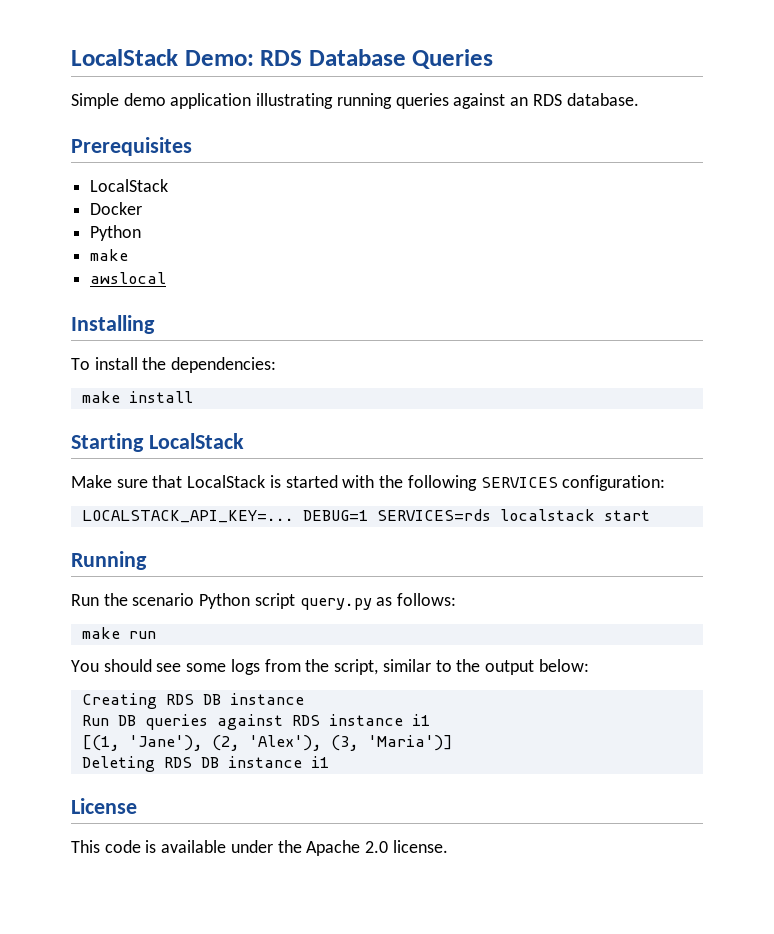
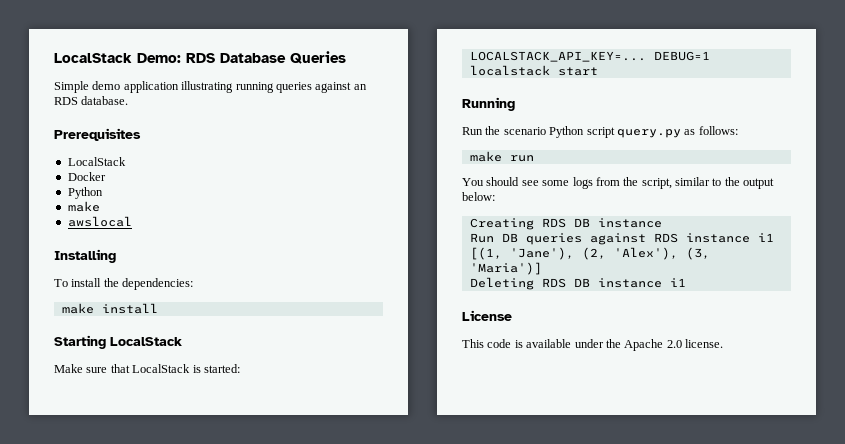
[285,475,666,491] started with the following SERVICES configuration: -> [203,364,240,373] started:
[376,509,491,521] SERVICES=rds -> (710, 56) none

